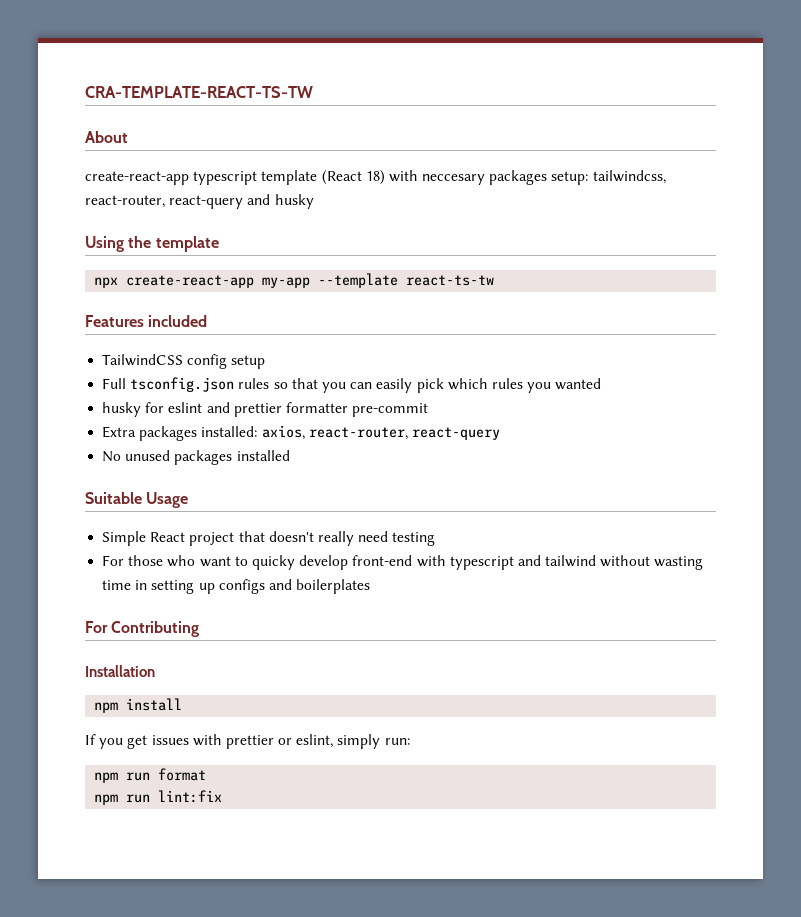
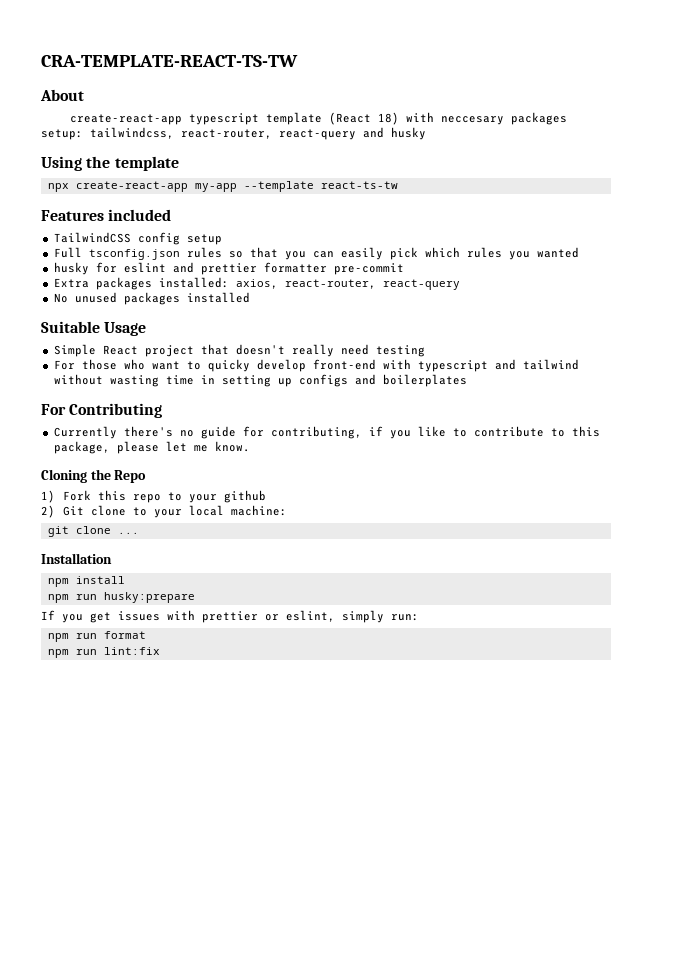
(200, 629) none -> [53,426,600,439] [53,441,250,454] [41,469,147,483] [41,490,266,503] [41,505,287,518] [47,526,139,537] // Currently there's no guide for contributing, if you like to contribute to this package, please let me know. // Cloning the Repo // 1) Fork this repo to your github // 2) Git clone to your local machine: // git clone ...
(183, 704) none -> [47,592,195,603] // npm run husky:prepare

